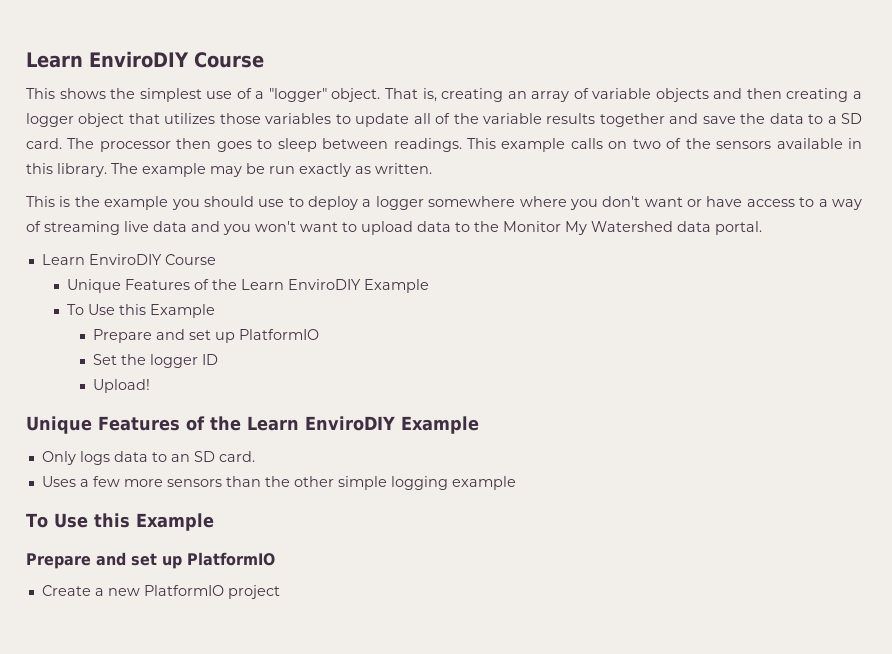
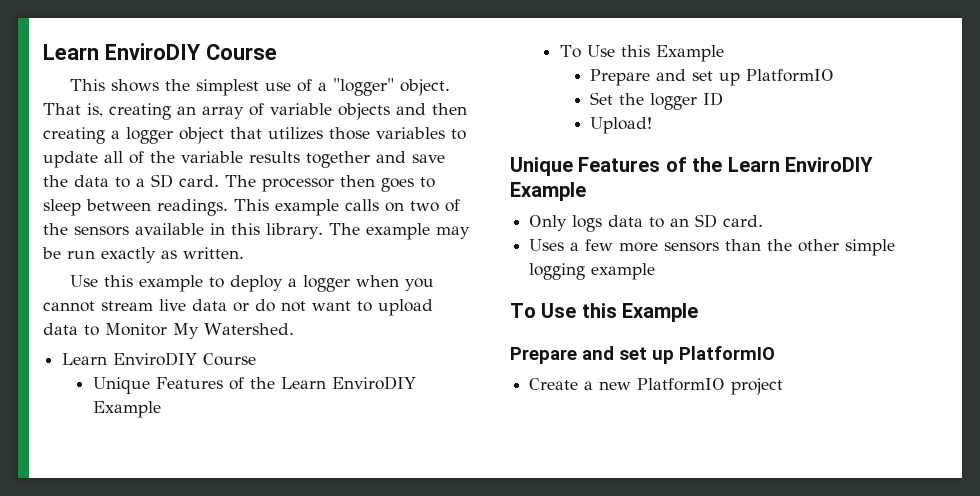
[26,196,863,210] [26,221,296,235] This is the example you should use to deploy a logger somewhere where you don't want or have access to a way of streaming live data and you won't -> [69,275,434,292] [43,299,306,312] Use this example to deploy a logger when you cannot stream live data or do not
[474,221,499,232] the -> (99, 330) none
[591,221,762,235] Watershed data portal. -> [204,323,294,335] Watershed.

